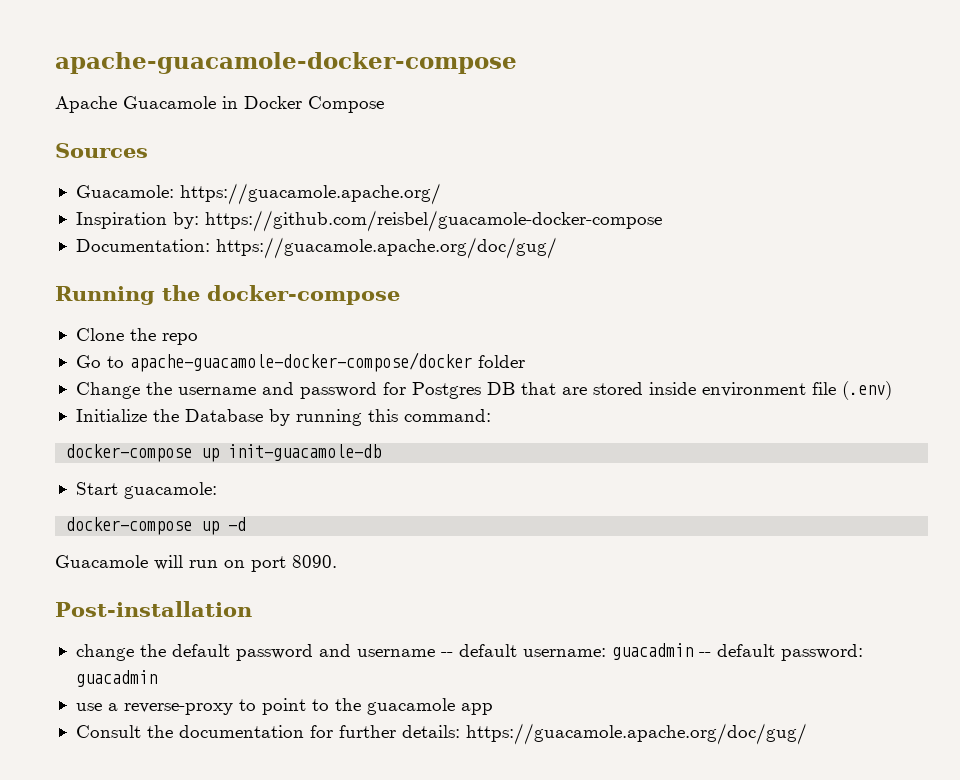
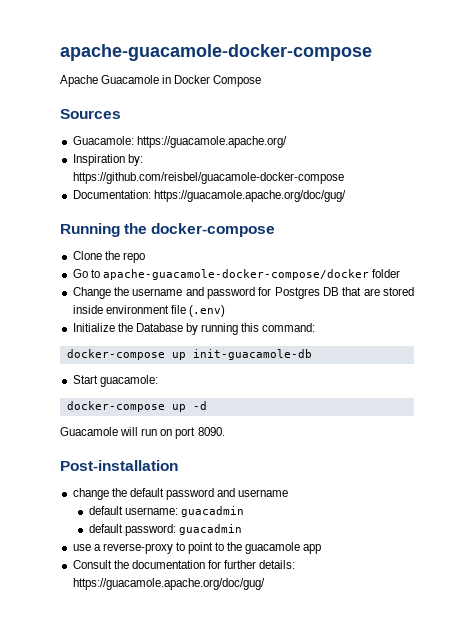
[440,652,453,657] -- -> (289, 493) //
[698,652,711,657] -- -> (244, 511) //

